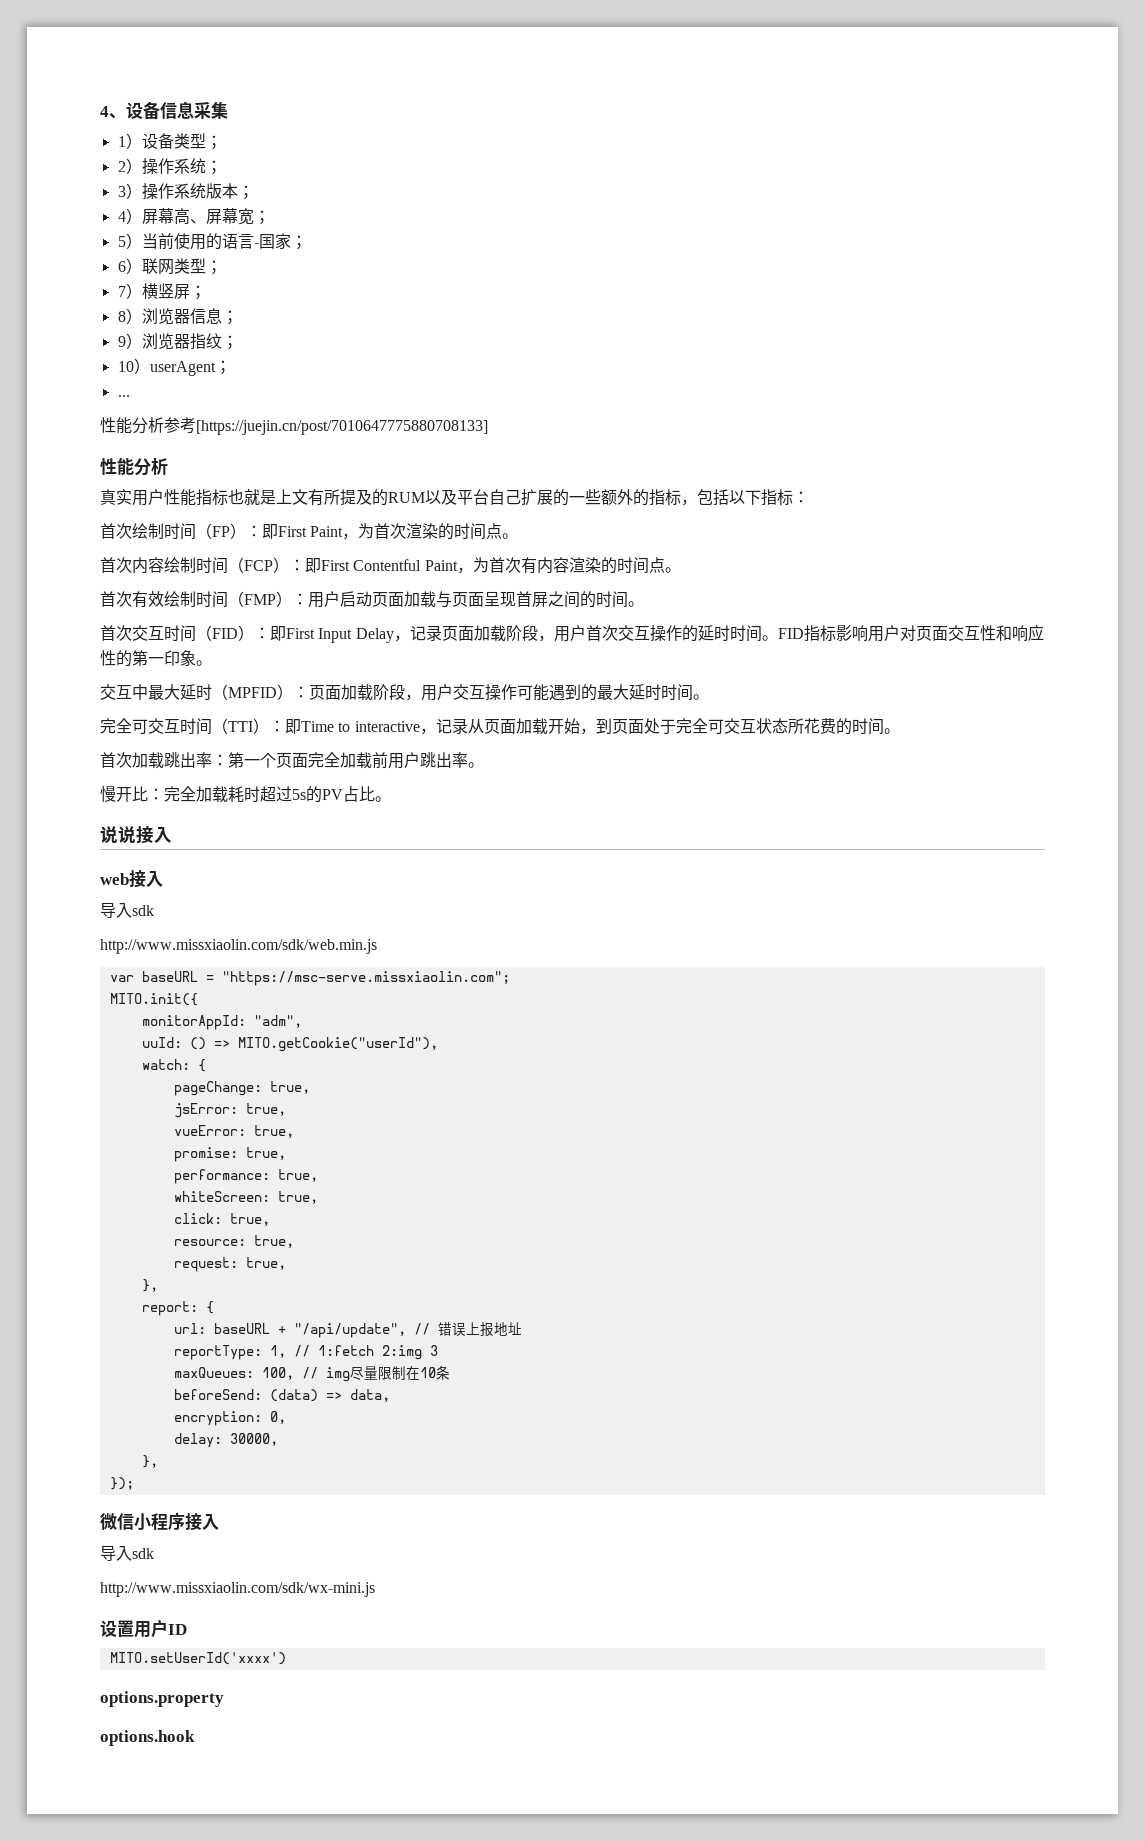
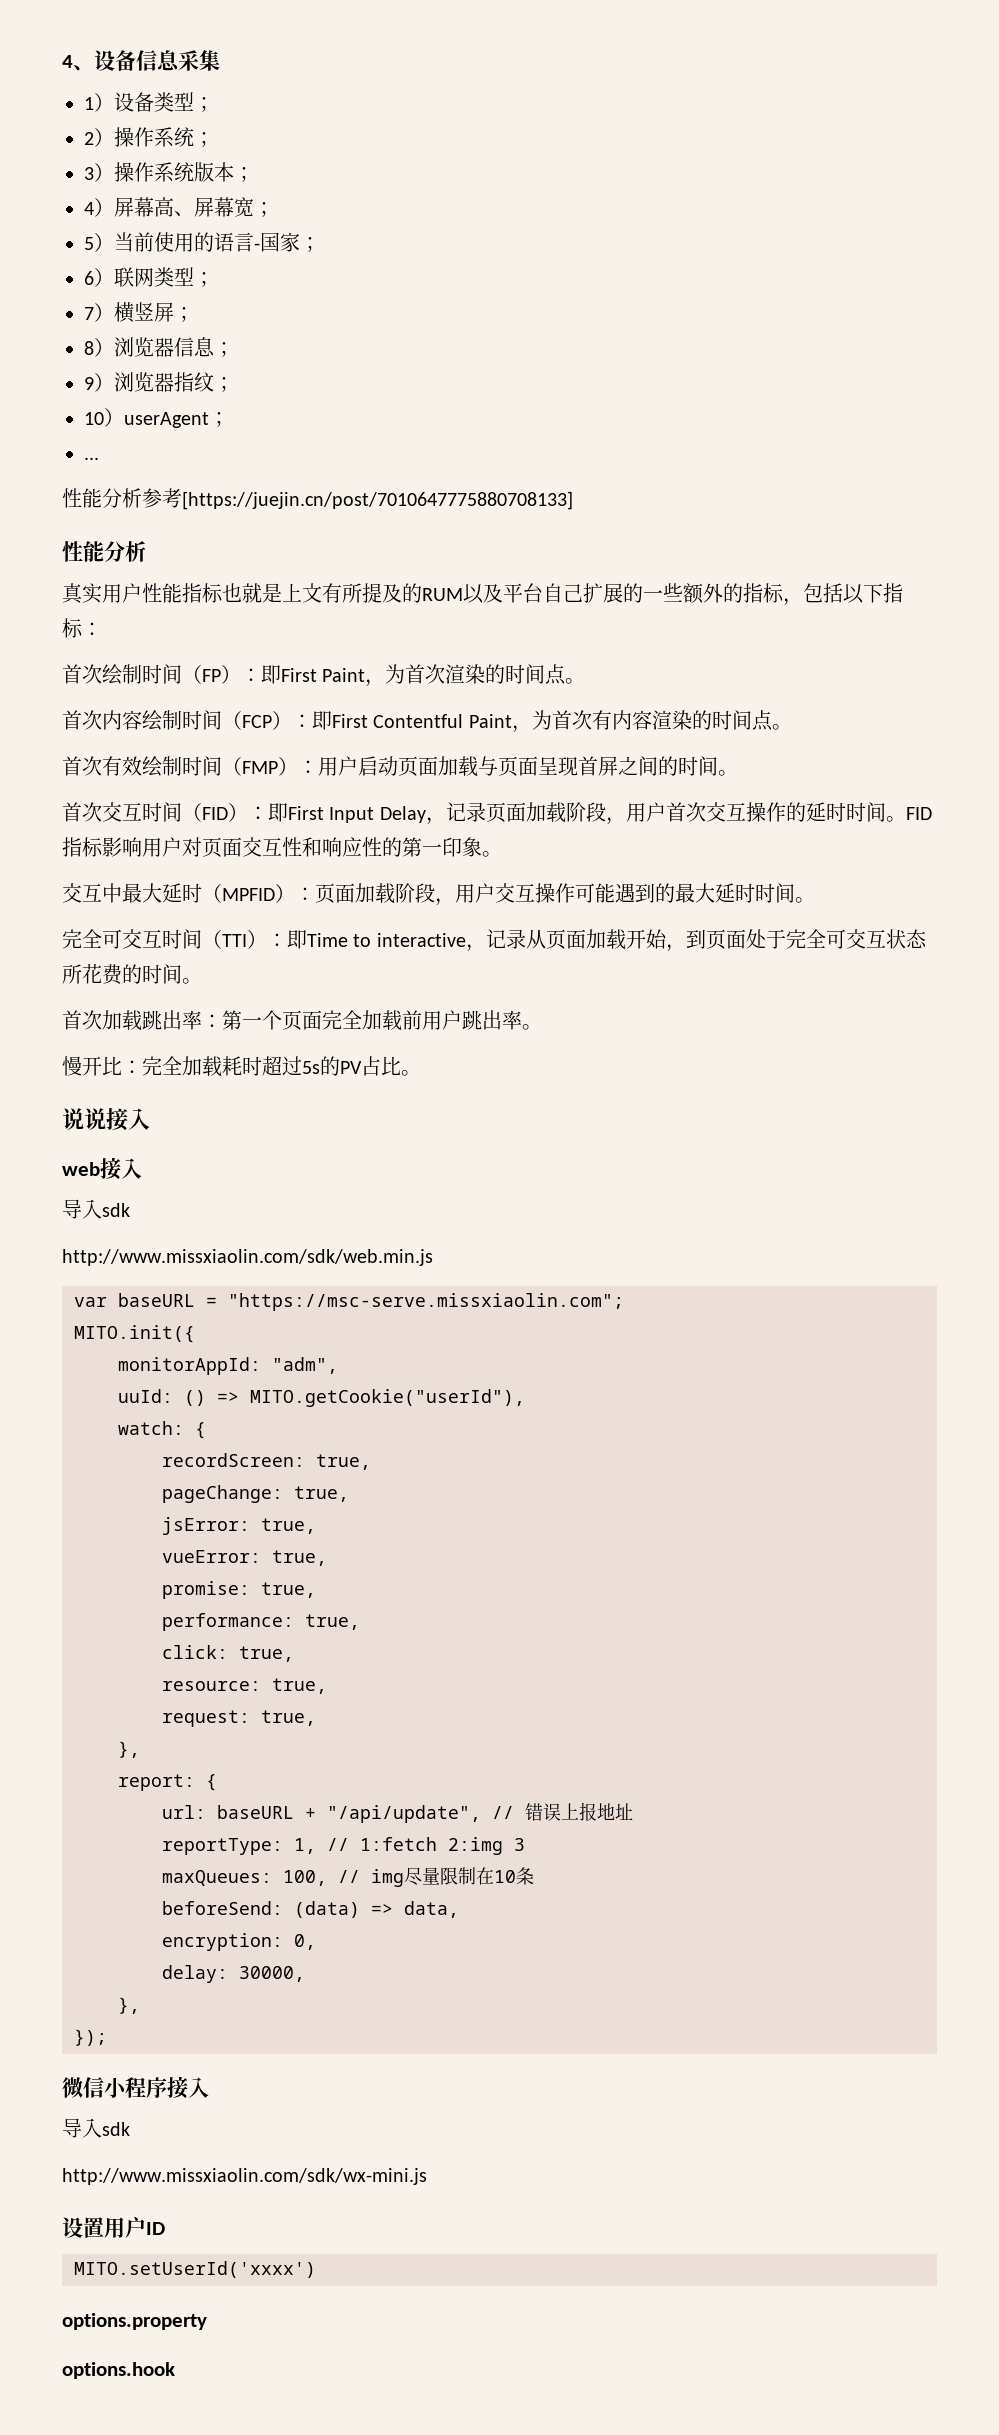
(206, 1065) none -> [162,1453,371,1470] // recordScreen: true,
[173,1191,318,1204] // whiteScreen: true, -> (360, 1622) none

